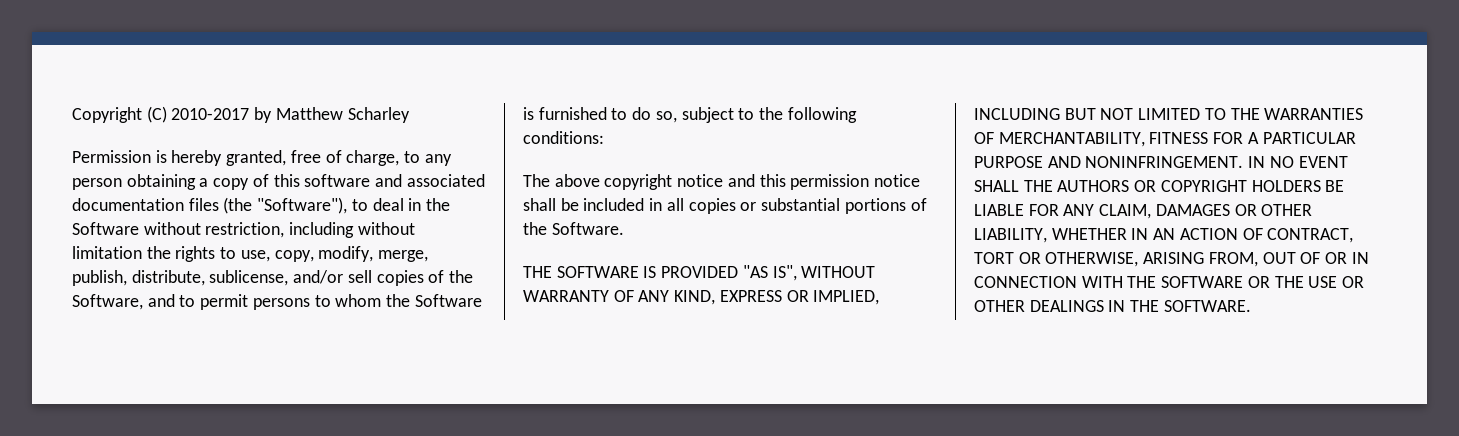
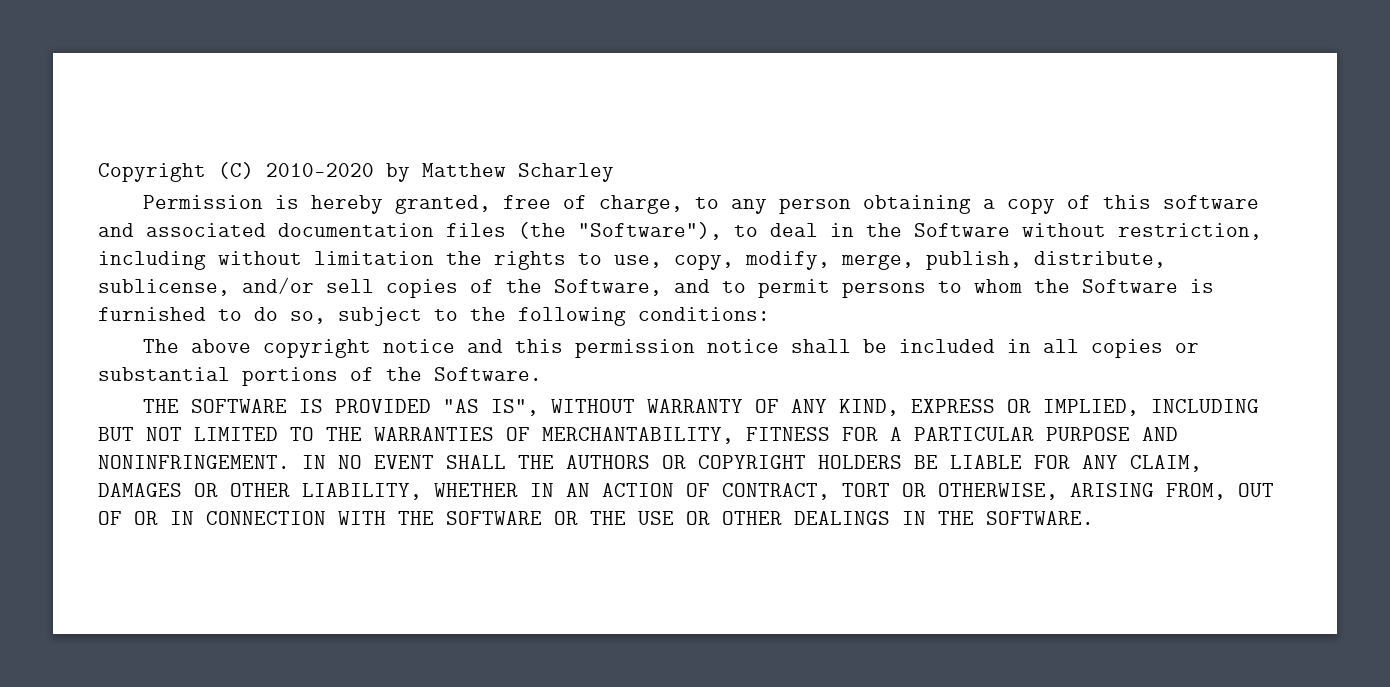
[171,108,250,120] 2010-2017 -> [266,163,374,177] 2010-2020

